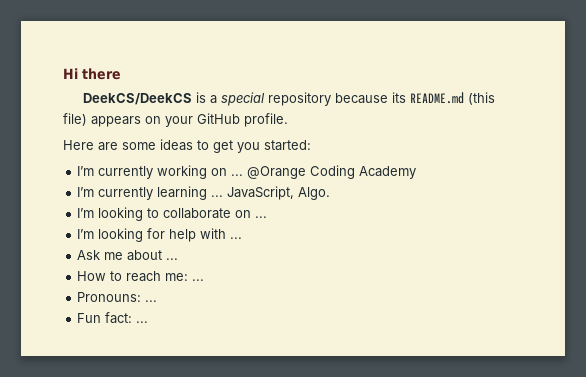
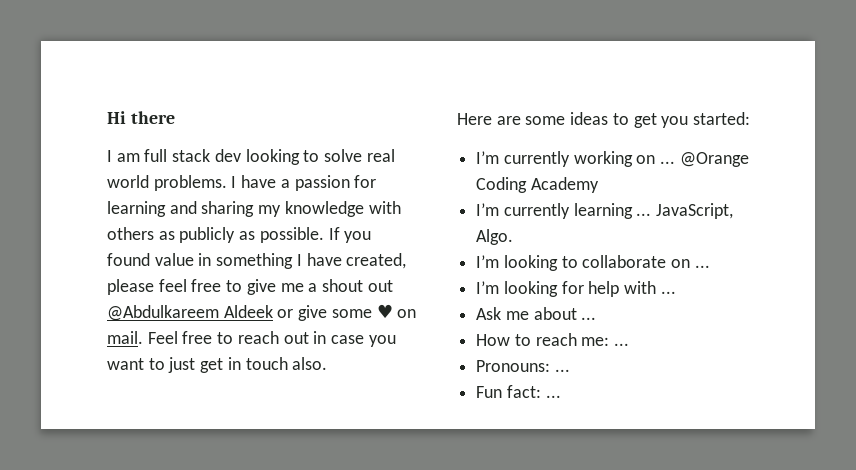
[83,92,496,106] [63,113,288,127] DeekCS/DeekCS is a special repository because its README.md (this file) appears on your GitHub profile. -> [107,149,395,165] [107,175,377,191] [107,201,401,217] [107,227,372,243] [107,253,407,269] [107,279,393,295] [107,304,417,321] [107,331,396,347] [107,357,328,373] I am full stack dev looking to solve real world problems. I have a passion for learning and sharing my knowledge with others as publicly as possible. If you found value in something I have created, please feel free to give me a shout out @Abdulkareem Aldeek or give some ♥ on mail. Feel free to reach out in case you want to just get in touch also.

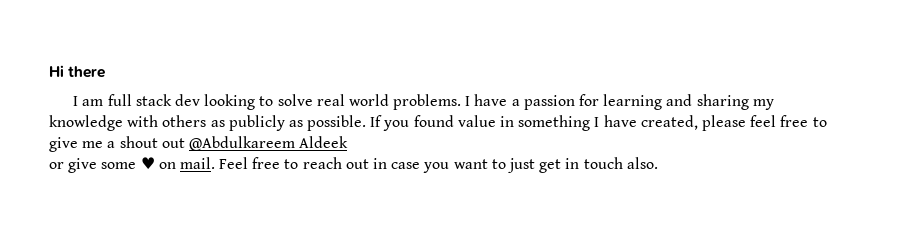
(273, 311) none -> (349, 142) //
[457,112,751,128] [476,151,749,167] [476,177,599,193] [476,203,734,219] [476,229,514,245] [476,255,710,271] [476,281,676,297] [476,307,597,320] [476,333,630,346] [476,360,570,372] [476,385,561,398] // Here are some ideas to get you started: // I’m currently working on ... @Orange Coding Academy // I’m currently learning ... JavaScript, Algo. // I’m looking to collaborate on ... // I’m looking for help with ... // Ask me about ... // How to reach me: ... // Pronouns: ... // Fun fact: ... -> (658, 163) none

